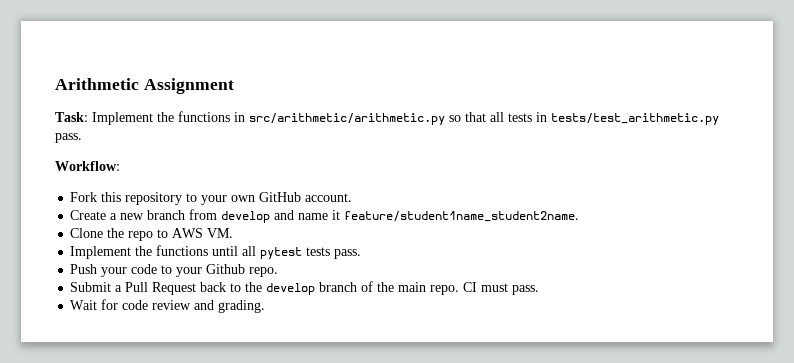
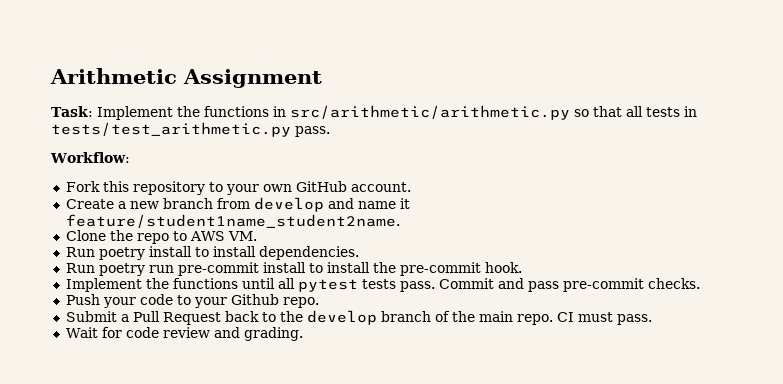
(234, 233) none -> [65,246,359,260] [65,262,522,276] // Run poetry install to install dependencies. // Run poetry run pre-commit install to install the pre-commit hook.
(362, 254) none -> [438,278,700,292] Commit and pass pre-commit checks.

